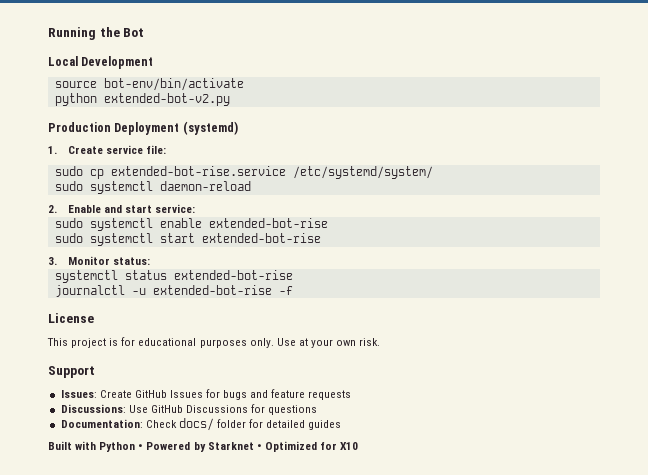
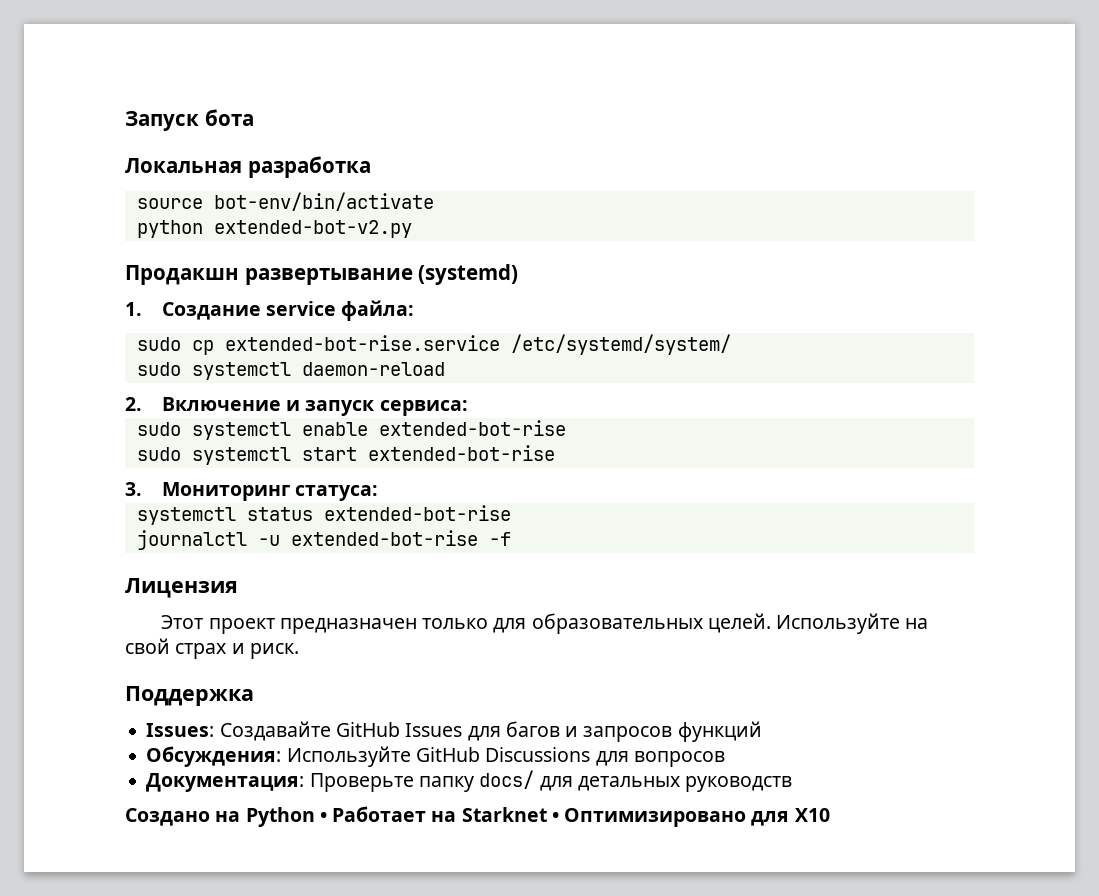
[48,27,145,40] [48,56,154,69] Running the Bot // Local Development -> [125,109,254,131] [125,156,371,178] Запуск бота // Локальная разработка
[48,122,180,135] Production Deployment -> [125,265,413,285] Продакшн развертывание
[67,145,167,154] Create service file: -> [161,300,415,321] Создание service файла:
[67,204,196,213] Enable and start service: -> [161,397,468,416] Включение и запуск сервиса:
[67,256,151,265] Monitor status: -> [161,482,379,501] Мониторинг статуса:
[48,313,94,323] [47,337,381,348] [48,366,95,378] License // This project is for educational purposes only. Use at your own risk. // Support -> [125,578,238,598] [161,613,929,634] [125,638,299,659] [125,686,254,706] Лицензия // Этот проект предназначен только для образовательных целей. Используйте на свой страх и риск. // Поддержка
[99,390,132,398] Create -> [219,721,331,741] Создавайте
[206,389,352,400] [60,404,318,415] [60,418,342,431] [48,441,337,452] for bugs and feature requests // Discussions: Use GitHub Discussions for questions // Documentation: Check docs/ folder for detailed guides // Built with Python • Powered by Starknet • Optimized for -> [467,721,762,742] [146,746,725,767] [146,770,793,792] [125,806,790,827] для багов и запросов функций // Обсуждения: Используйте GitHub Discussions для вопросов // Документация: Проверьте папку docs/ для детальных руководств // Создано на Python • Работает на Starknet • Оптимизировано для

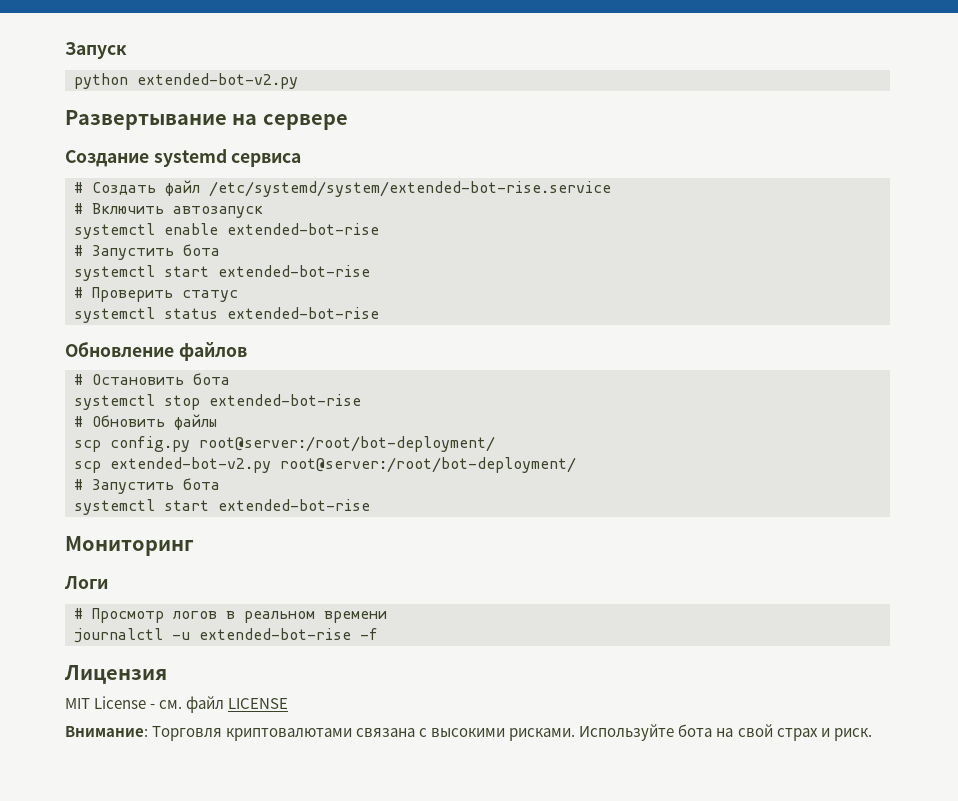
[204,109,254,126] [125,156,371,178] [136,192,434,211] [136,220,412,238] [125,264,519,285] [125,300,415,321] [136,334,731,355] [136,362,445,380] [125,397,468,416] [136,422,181,436] бота // Локальная разработка // source bot-env/bin/activate // python extended-bot-v2.py // Продакшн развертывание (systemd) // 1. Создание service файла: // sudo cp extended-bot-rise.service /etc/systemd/system/ // sudo systemctl daemon-reload // 2. Включение и запуск сервиса: // sudo -> [74,73,298,89] [65,110,348,130] [65,149,302,167] [74,180,611,197] [74,203,263,218] // python extended-bot-v2.py // Развертывание на сервере // Создание systemd сервиса // # Создать файл /etc/systemd/system/extended-bot-rise.service // # Включить автозапуск //
[136,445,555,465] [125,482,379,501] sudo systemctl start extended-bot-rise // 3. Мониторинг статуса: -> [74,244,220,260] [74,265,370,281] [74,287,238,302] # Запустить бота // systemctl start extended-bot-rise // # Проверить статус
(511, 513) none -> [65,341,247,361] [74,373,230,385] [74,394,361,410] [74,414,217,430] [74,436,495,452] [74,457,576,473] [74,478,220,494] [74,499,370,515] [65,536,194,556] [64,576,108,589] [74,608,387,623] // Обновление файлов // # Остановить бота // systemctl stop extended-bot-rise // # Обновить файлы // scp config.py root@server:/root/bot-deployment/ // scp extended-bot-v2.py root@server:/root/bot-deployment/ // # Запустить бота // systemctl start extended-bot-rise // Мониторинг // Логи // # Просмотр логов в реальном времени
[161,613,901,634] Этот проект предназначен только для образовательных целей. Используйте -> [65,696,289,713] [65,724,713,741] MIT License - см. файл LICENSE // Внимание: Торговля криптовалютами связана с высокими рисками. Используйте бота
[125,686,254,706] [146,721,762,742] [146,746,725,767] [146,770,793,792] [125,806,830,827] // Поддержка // Issues: Создавайте GitHub Issues для багов и запросов функций // Обсуждения: Используйте GitHub Discussions для вопросов // Документация: Проверьте папку docs/ для детальных руководств // Создано на Python • Работает на Starknet • Оптимизировано для X10 -> (872, 734) none

